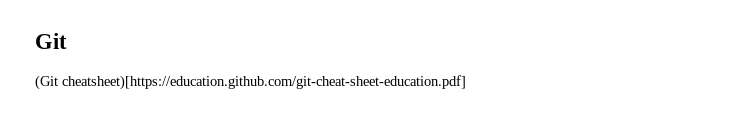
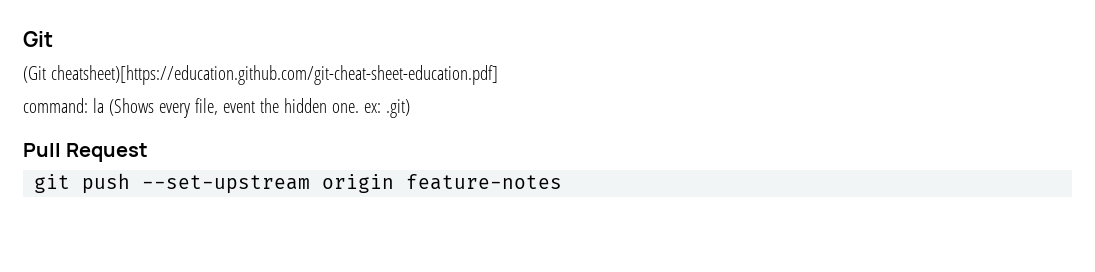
(466, 82) none -> [23,98,410,118] [23,143,149,162] [34,173,563,194] // command: la (Shows every file, event the hidden one. ex: .git) // Pull Request // git push --set-upstream origin feature-notes

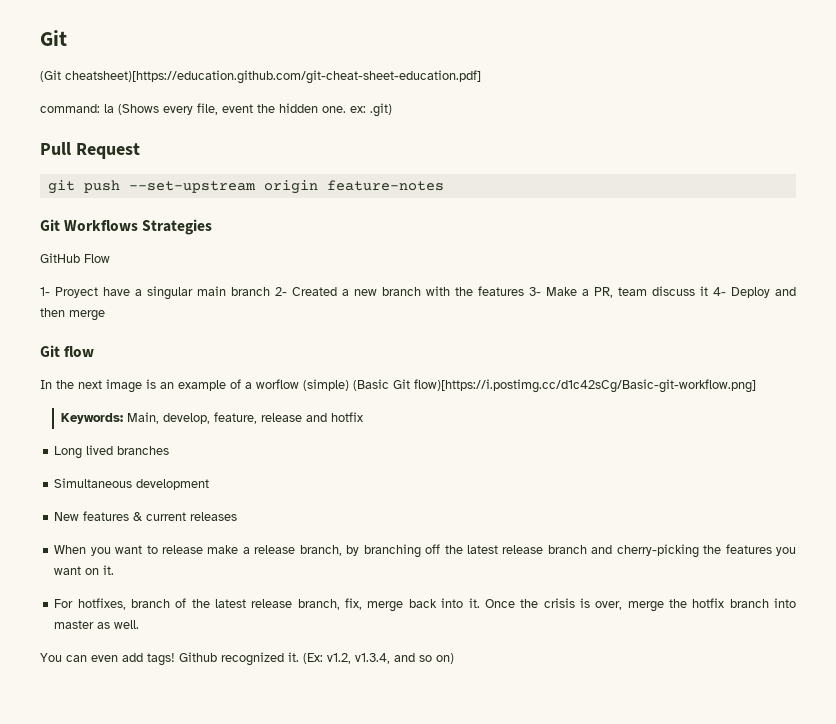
(563, 182) none -> [40,219,213,235] [40,253,110,263] [40,286,796,300] [40,308,105,321] [40,345,95,357] [40,379,756,393] [61,412,364,424] [54,445,170,459] [54,478,210,490] [54,511,238,521] [54,544,796,558] [54,565,115,575] [54,598,797,612] [54,620,140,629] [40,652,454,666] // Git Workflows Strategies // GitHub Flow // 1- Proyect have a singular main branch 2- Created a new branch with the features 3- Make a PR, team discuss it 4- Deploy and then merge // Git flow // In the next image is an example of a worflow (simple) (Basic Git flow)[https://i.postimg.cc/d1c42sCg/Basic-git-workflow.png] // Keywords: Main, develop, feature, release and hotfix // Long lived branches // Simultaneous development // New features & current releases // When you want to release make a release branch, by branching off the latest release branch and cherry-picking the features you want on it. // For hotfixes, branch of the latest release branch, fix, merge back into it. Once the crisis is over, merge the hotfix branch into master as well. // You can even add tags! Github recognized it. (Ex: v1.2, v1.3.4, and so on)

